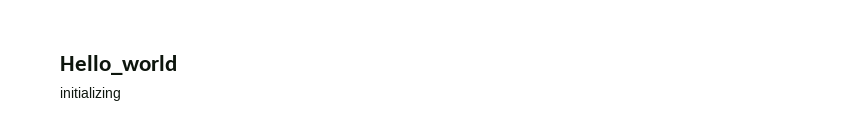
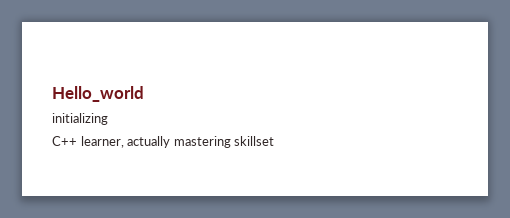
(121, 94) none -> [52,136,275,148] // C++ learner, actually mastering skillset

